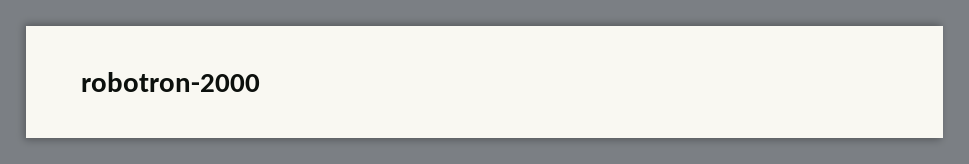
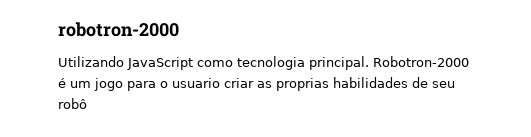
(260, 82) none -> [58,56,469,70] [58,77,455,91] [58,98,87,109] // Utilizando JavaScript como tecnologia principal. Robotron-2000 é um jogo para o usuario criar as proprias habilidades de seu robô

